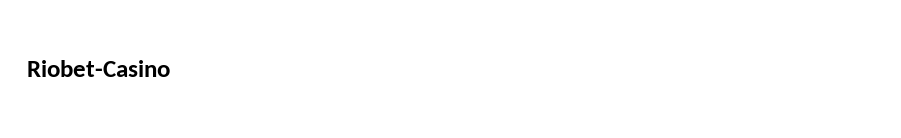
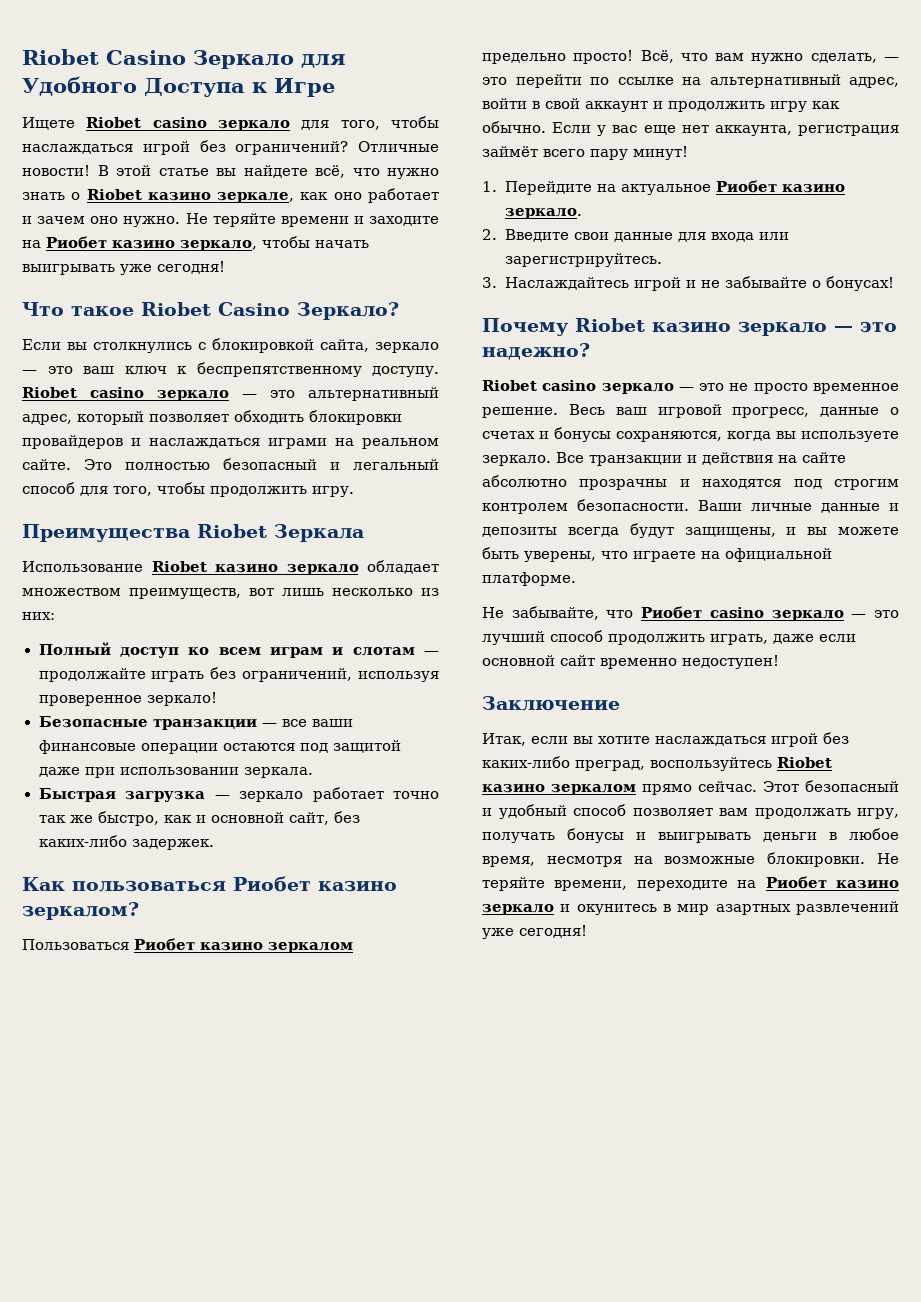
[27,60,170,77] Riobet-Casino -> [22,49,346,69] [22,76,335,97] [22,116,439,131] [22,140,439,155] [22,165,439,179] [22,188,439,203] [22,213,439,227] [22,236,369,251] [22,261,225,275] [22,302,399,320] [22,338,439,353] [22,362,439,377] [22,387,439,401] [22,410,402,425] [22,435,439,449] [22,458,439,470] [22,482,354,497] [22,524,364,542] [22,560,439,575] [22,588,439,599] [22,612,55,620] [38,642,439,658] [38,667,439,682] [38,692,217,706] [38,716,353,730] [38,740,401,754] [38,767,313,778] [38,787,439,802] [38,811,360,826] [38,835,214,850] [22,876,397,892] [22,902,139,920] [22,938,353,953] [482,50,899,64] [482,74,899,88] [482,98,840,112] [482,121,899,136] [482,146,688,160] [482,180,846,195] [505,208,583,219] [482,229,790,242] [505,253,663,267] [482,276,895,291] [482,318,897,336] [482,343,590,360] [482,380,899,394] [482,404,899,418] [482,427,899,442] [482,452,846,466] [482,475,899,490] [482,499,899,514] [482,523,899,538] [482,547,832,562] [482,572,576,586] [482,606,899,621] [482,630,856,645] [482,655,779,669] [482,696,620,711] [482,732,849,747] [482,756,832,771] [482,780,899,795] [482,804,899,819] [482,828,899,843] [482,852,899,867] [482,876,899,891] [482,901,899,915] [482,925,587,939] Riobet Casino Зеркало для Удобного Доступа к Игре // Ищете Riobet casino зеркало для того, чтобы наслаждаться игрой без ограничений? Отличные новости! В этой статье вы найдете всё, что нужно знать о Riobet казино зеркале, как оно работает и зачем оно нужно. Не теряйте времени и заходите на Риобет казино зеркало, чтобы начать выигрывать уже сегодня! // Что такое Riobet Casino Зеркало? // Если вы столкнулись с блокировкой сайта, зеркало — это ваш ключ к беспрепятственному доступу. Riobet casino зеркало — это альтернативный адрес, который позволяет обходить блокировки провайдеров и наслаждаться играми на реальном сайте. Это полностью безопасный и легальный способ для того, чтобы продолжить игру. // Преимущества Riobet Зеркала // Использование Riobet казино зеркало обладает множеством преимуществ, вот лишь несколько из них: // Полный доступ ко всем играм и слотам — продолжайте играть без ограничений, используя проверенное зеркало! // Безопасные транзакции — все ваши финансовые операции остаются под защитой даже при использовании зеркала. // Быстрая загрузка — зеркало работает точно так же быстро, как и основной сайт, без каких-либо задержек. // Как пользоваться Риобет казино зеркалом? // Пользоваться Риобет казино зеркалом предельно просто! Всё, что вам нужно сделать, — это перейти по ссылке на альтернативный адрес, войти в свой аккаунт и продолжить игру как обычно. Если у вас еще нет аккаунта, регистрация займёт всего пару минут! // 1. Перейдите на актуальное Риобет казино зеркало. // 2. Введите свои данные для входа или зарегистрируйтесь. // 3. Наслаждайтесь игрой и не забывайте о бонусах! // Почему Riobet казино зеркало — это надежно? // Riobet casino зеркало — это не просто временное решение. Весь ваш игровой прогресс, данные о счетах и бонусы сохраняются, когда вы используете зеркало. Все транзакции и действия на сайте абсолютно прозрачны и находятся под строгим контролем безопасности. Ваши личные данные и депозиты всегда будут защищены, и вы можете быть уверены, что играете на официальной платформе. // Не забывайте, что Риобет casino зеркало — это лучший способ продолжить играть, даже если основной сайт временно недоступен! // Заключение // Итак, если вы хотите наслаждаться игрой без каких-либо преград, воспользуйтесь Riobet казино зеркалом прямо сейчас. Этот безопасный и удобный способ позволяет вам продолжать игру, получать бонусы и выигрывать деньги в любое время, несмотря на возможные блокировки. Не теряйте времени, переходите на Риобет казино зеркало и окунитесь в мир азартных развлечений уже сегодня!

